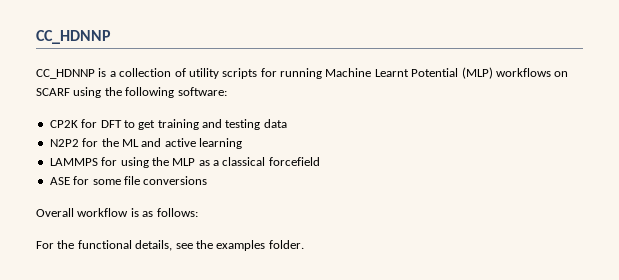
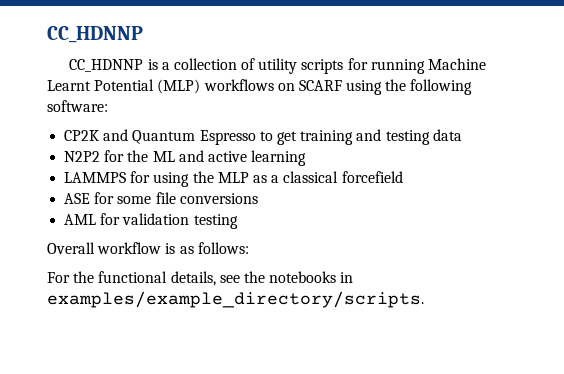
[81,119,122,128] for DFT -> [103,129,256,145] and Quantum Espresso
(208, 180) none -> [64,213,238,229] // AML for validation testing
[216,240,304,251] examples folder. -> [269,271,354,283] [47,291,424,308] notebooks in examples/example_directory/scripts.

